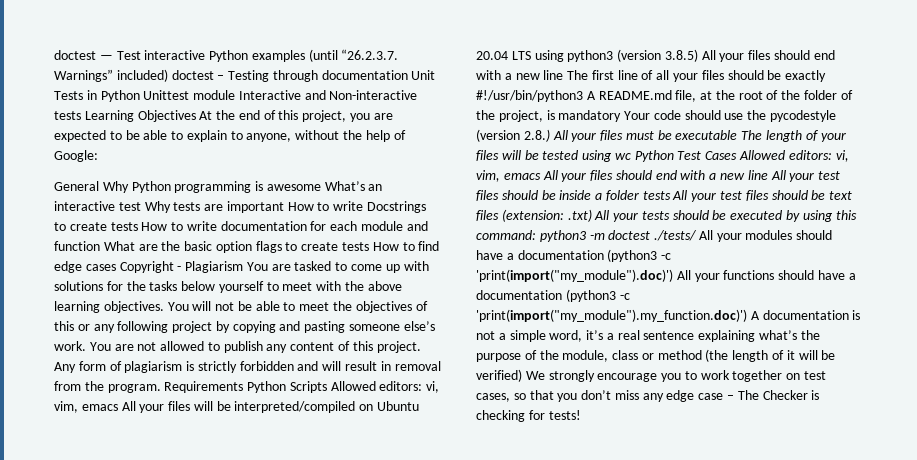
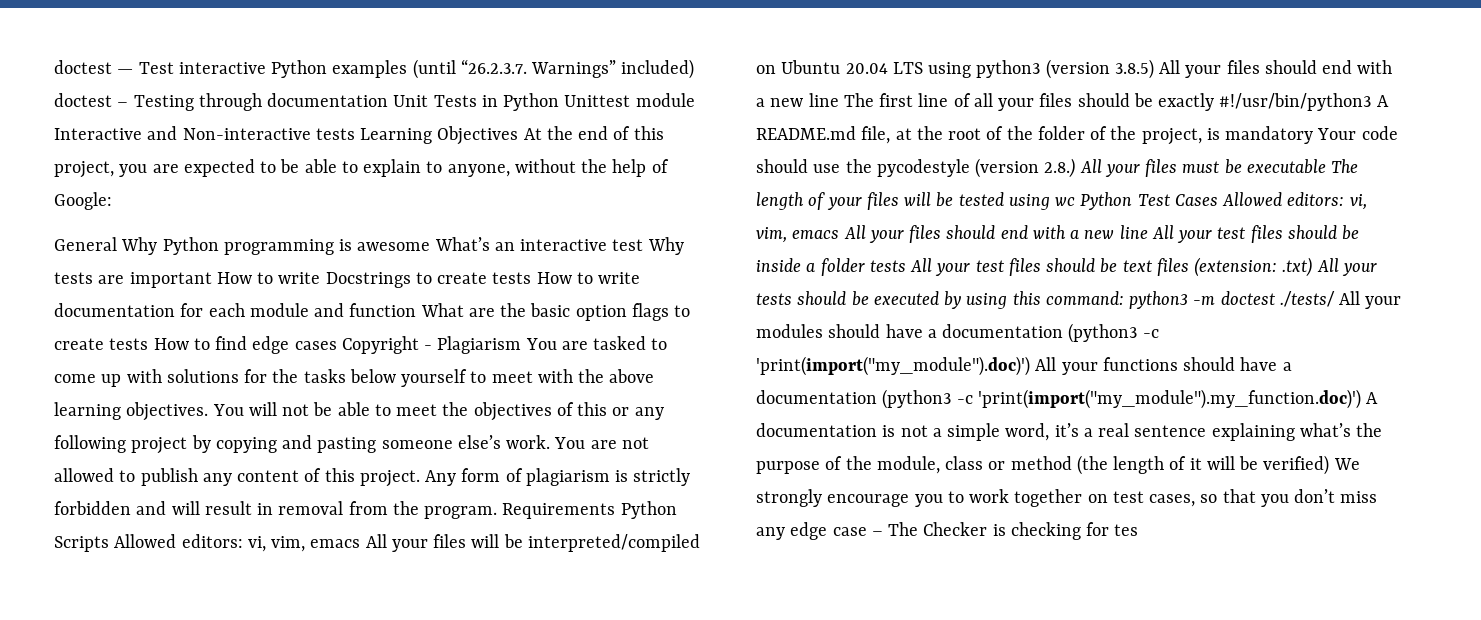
[548,410,581,420] tests! -> [1114,524,1139,536] tes

